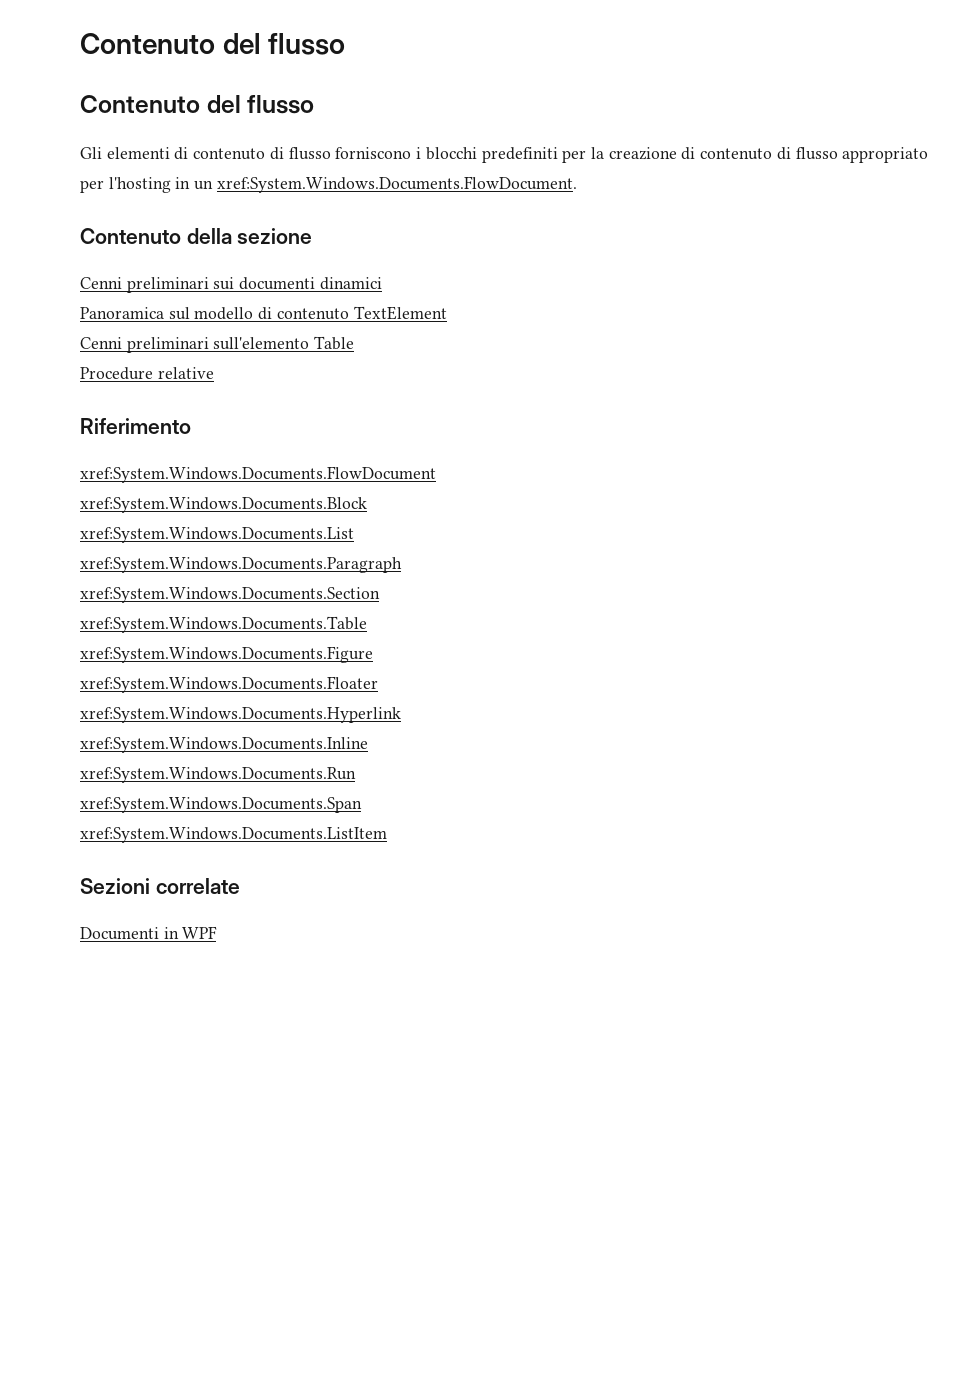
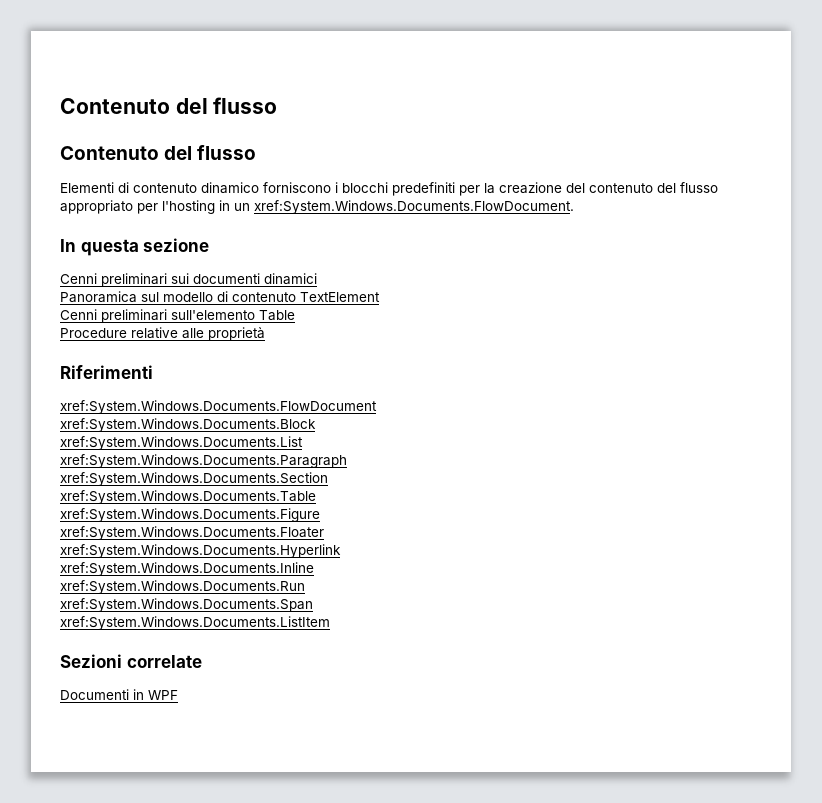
[80,147,331,160] Gli elementi di contenuto di flusso -> [60,182,259,194] Elementi di contenuto dinamico
[681,147,791,160] di contenuto di -> [566,183,676,193] del contenuto del
[80,228,232,244] Contenuto della -> [60,239,139,256] In questa
[80,418,191,434] // Riferimento -> [182,327,265,341] [60,365,153,379] alle proprietà // Riferimenti

